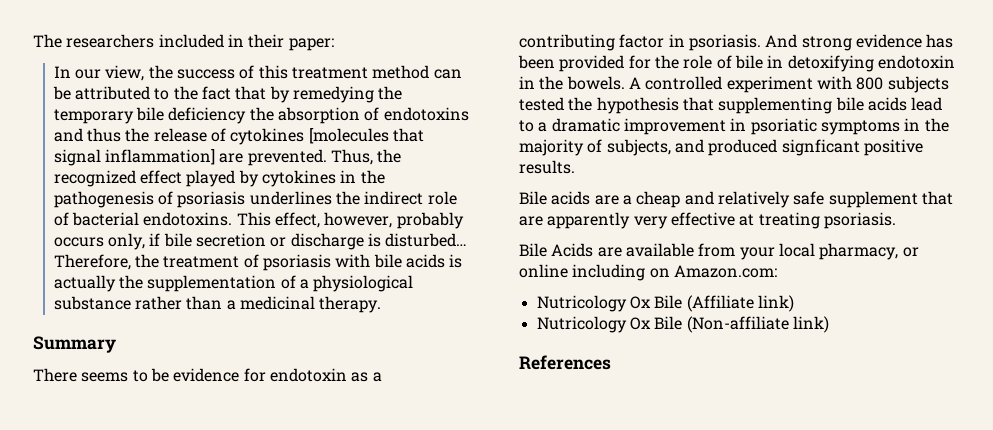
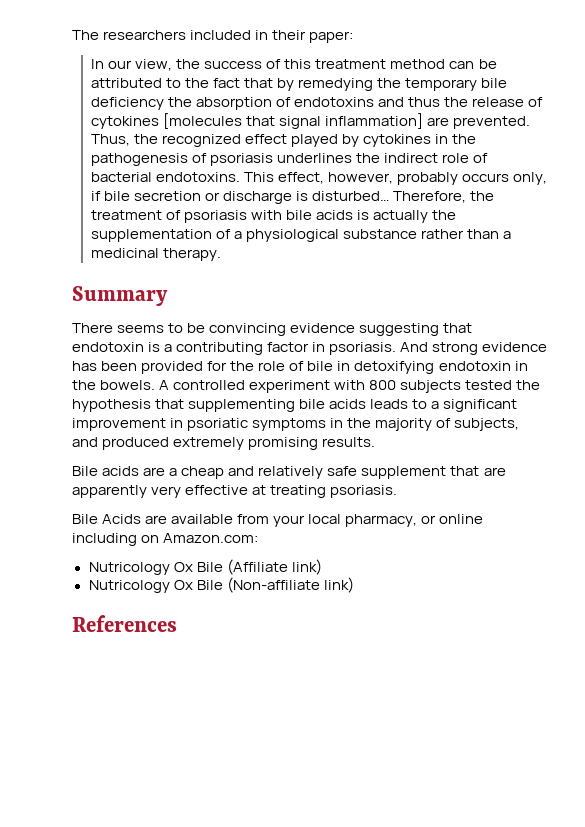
[173,368,369,382] evidence for endotoxin as -> [209,323,473,336] [72,342,161,352] convincing evidence suggesting that endotoxin is
[911,97,943,111] lead -> [370,399,409,409] leads
[551,118,620,132] dramatic -> [443,399,518,412] significant
[781,139,923,156] signficant positive -> [173,437,319,450] extremely promising

